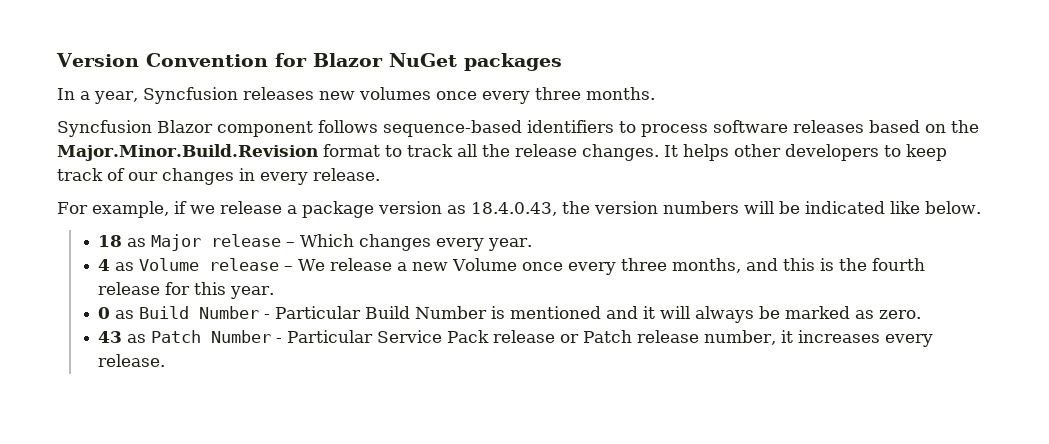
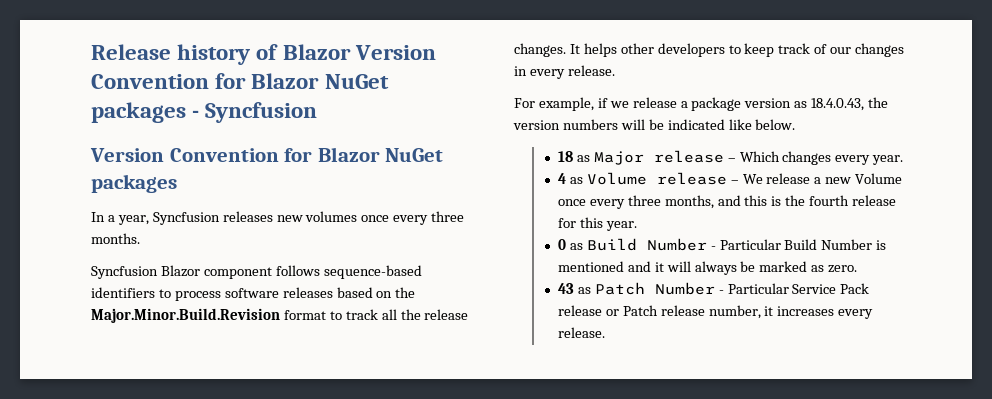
(56, 60) none -> [91,44,436,65] [91,73,389,89] [91,102,318,123] Release history of Blazor Version Convention for Blazor NuGet packages - Syncfusion //

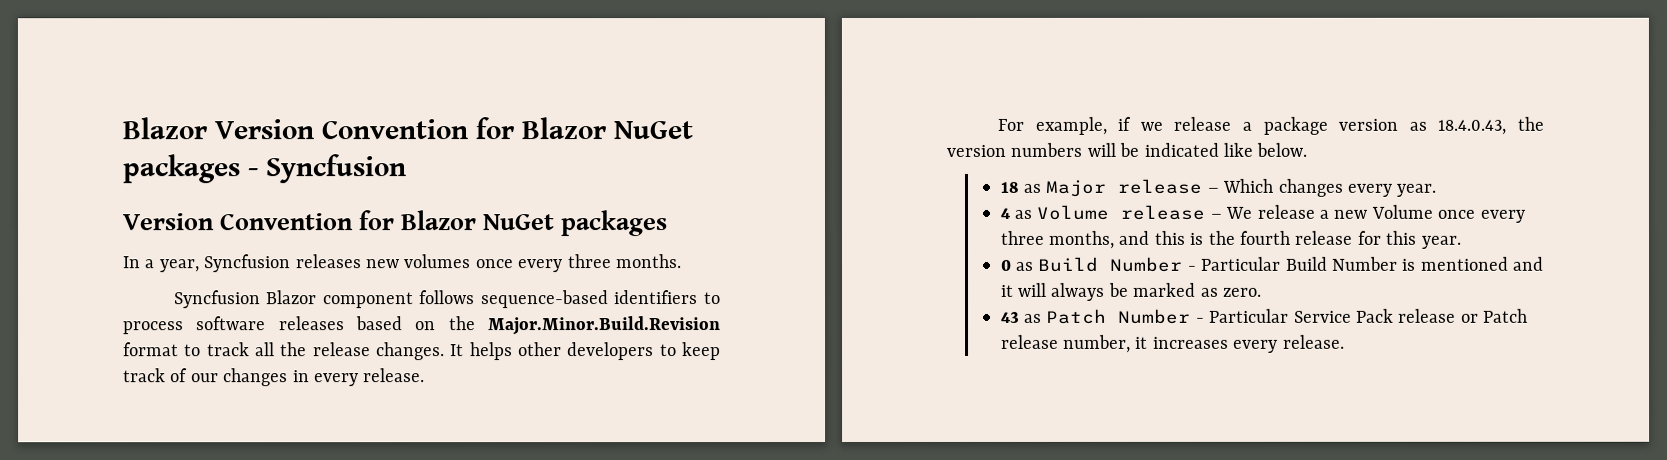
[91,44,279,65] Release history of -> (122, 128) none

